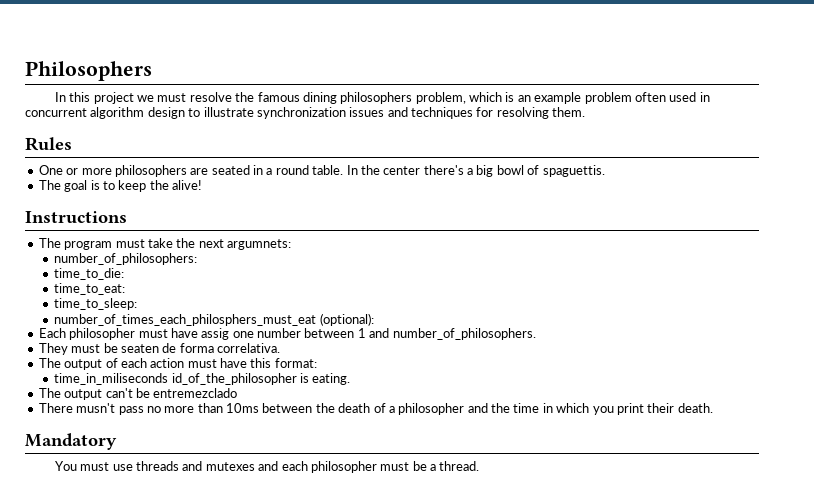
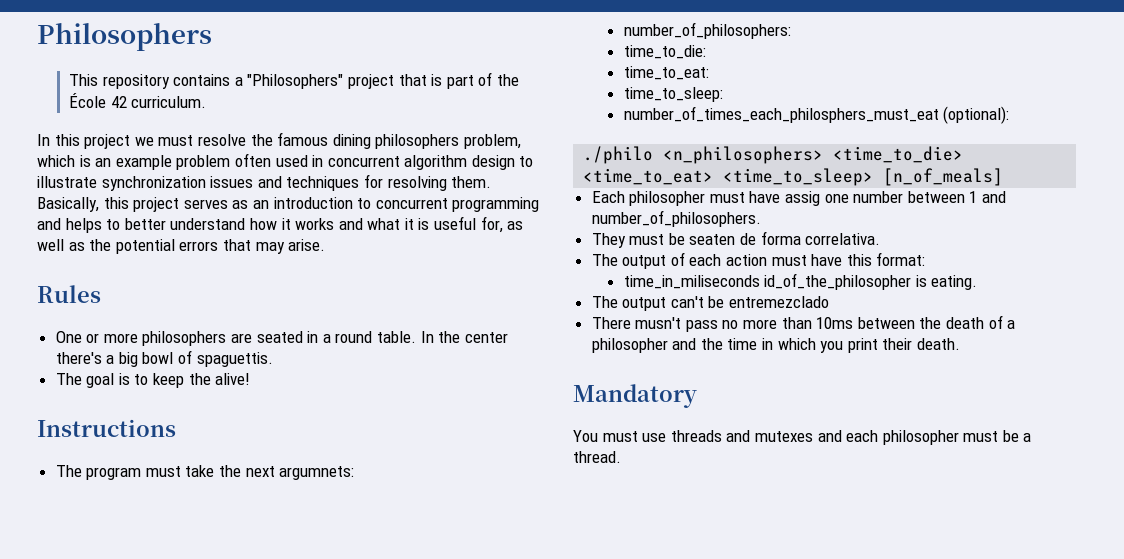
(152, 71) none -> [69,72,519,89] [69,93,207,108] // This repository contains a "Philosophers" project that is part of the École 42 curriculum.
(586, 112) none -> [37,197,540,212] [37,216,524,233] [37,239,326,254] Basically, this project serves as an introduction to concurrent programming and helps to better understand how it works and what it is useful for, as well as the potential errors that may arise.
(374, 319) none -> [583,146,964,164] [583,168,1004,186] // ./philo <n_philosophers> <time_to_die> <time_to_eat> <time_to_sleep> [n_of_meals]

